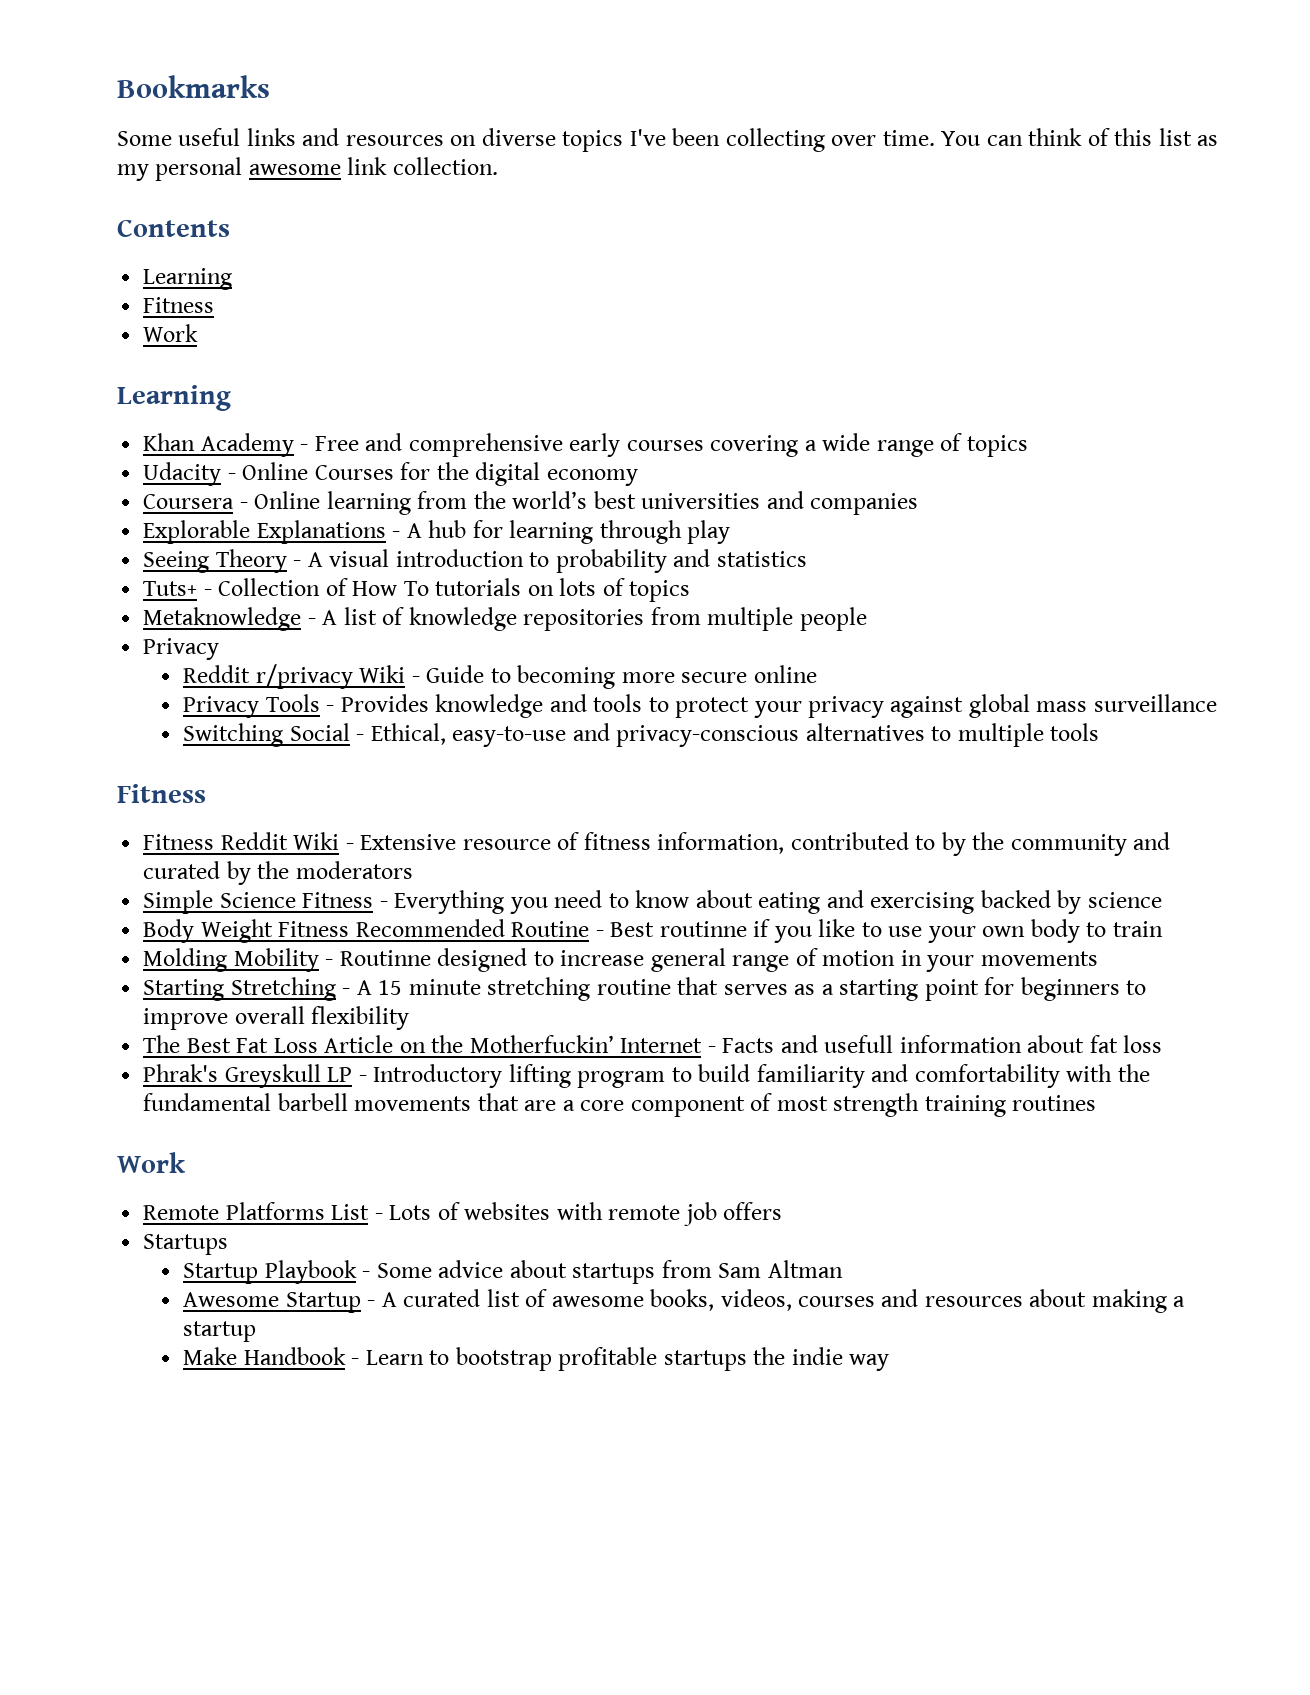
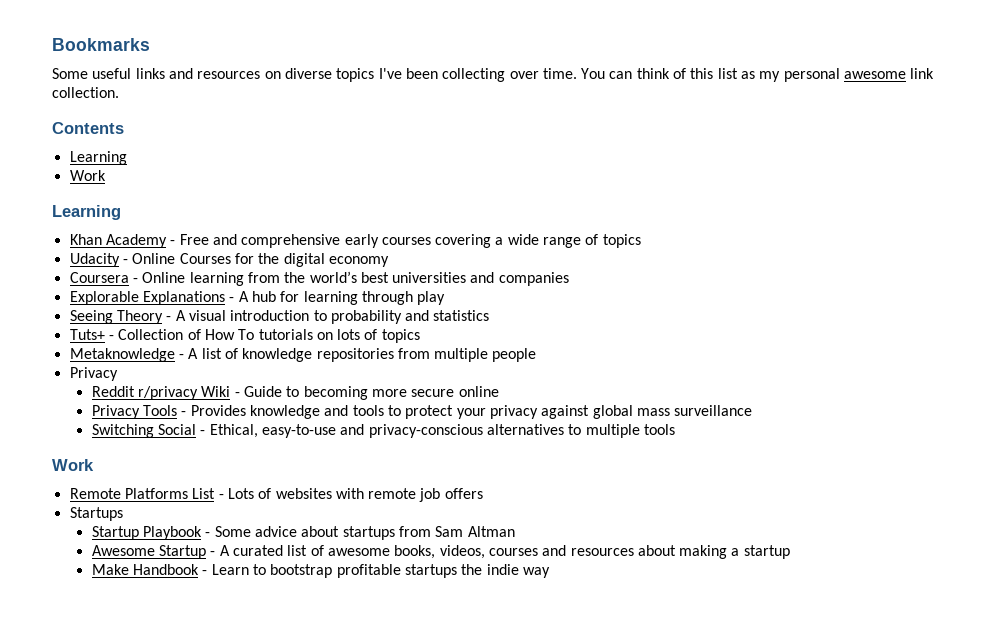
[143,297,215,313] // Fitness -> (127, 158) none
[117,784,206,803] [143,832,1171,856] [143,861,413,885] [143,890,1162,914] [143,919,1163,943] [143,948,1098,972] [143,977,1147,1001] [143,1006,410,1030] [143,1035,1163,1053] [143,1064,1150,1088] [143,1093,1097,1117] // Fitness // Fitness Reddit Wiki - Extensive resource of fitness information, contributed to by the community and curated by the moderators // Simple Science Fitness - Everything you need to know about eating and exercising backed by science // Body Weight Fitness Recommended Routine - Best routinne if you like to use your own body to train // Molding Mobility - Routinne designed to increase general range of motion in your movements // Starting Stretching - A 15 minute stretching routine that serves as a starting point for beginners to improve overall flexibility // The Best Fat Loss Article on the Motherfuckin’ Internet - Facts and usefull information about fat loss // Phrak's Greyskull LP - Introductory lifting program to build familiarity and comfortability with the fundamental barbell movements that are a core component of most strength training routines -> (675, 429) none

